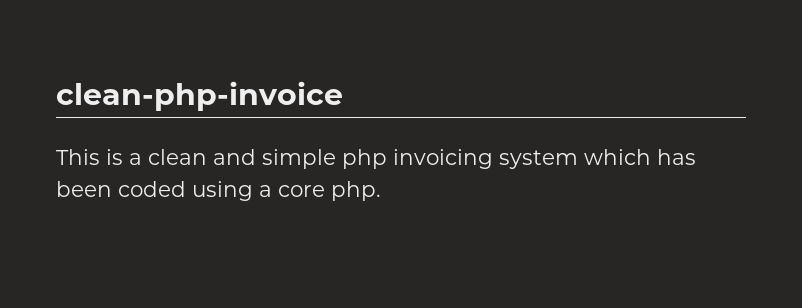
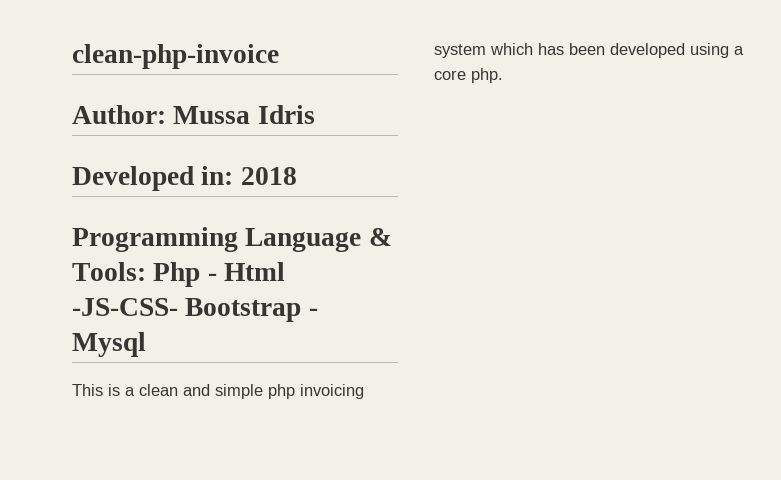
(343, 96) none -> [72,105,315,124] [72,166,297,191] [72,227,392,252] [72,262,286,287] [72,298,318,322] [72,332,146,357] // Author: Mussa Idris // Developed in: 2018 // Programming Language & Tools: Php - Html -JS-CSS- Bootstrap - Mysql
[118,181,186,197] coded -> [610,43,685,58] developed

